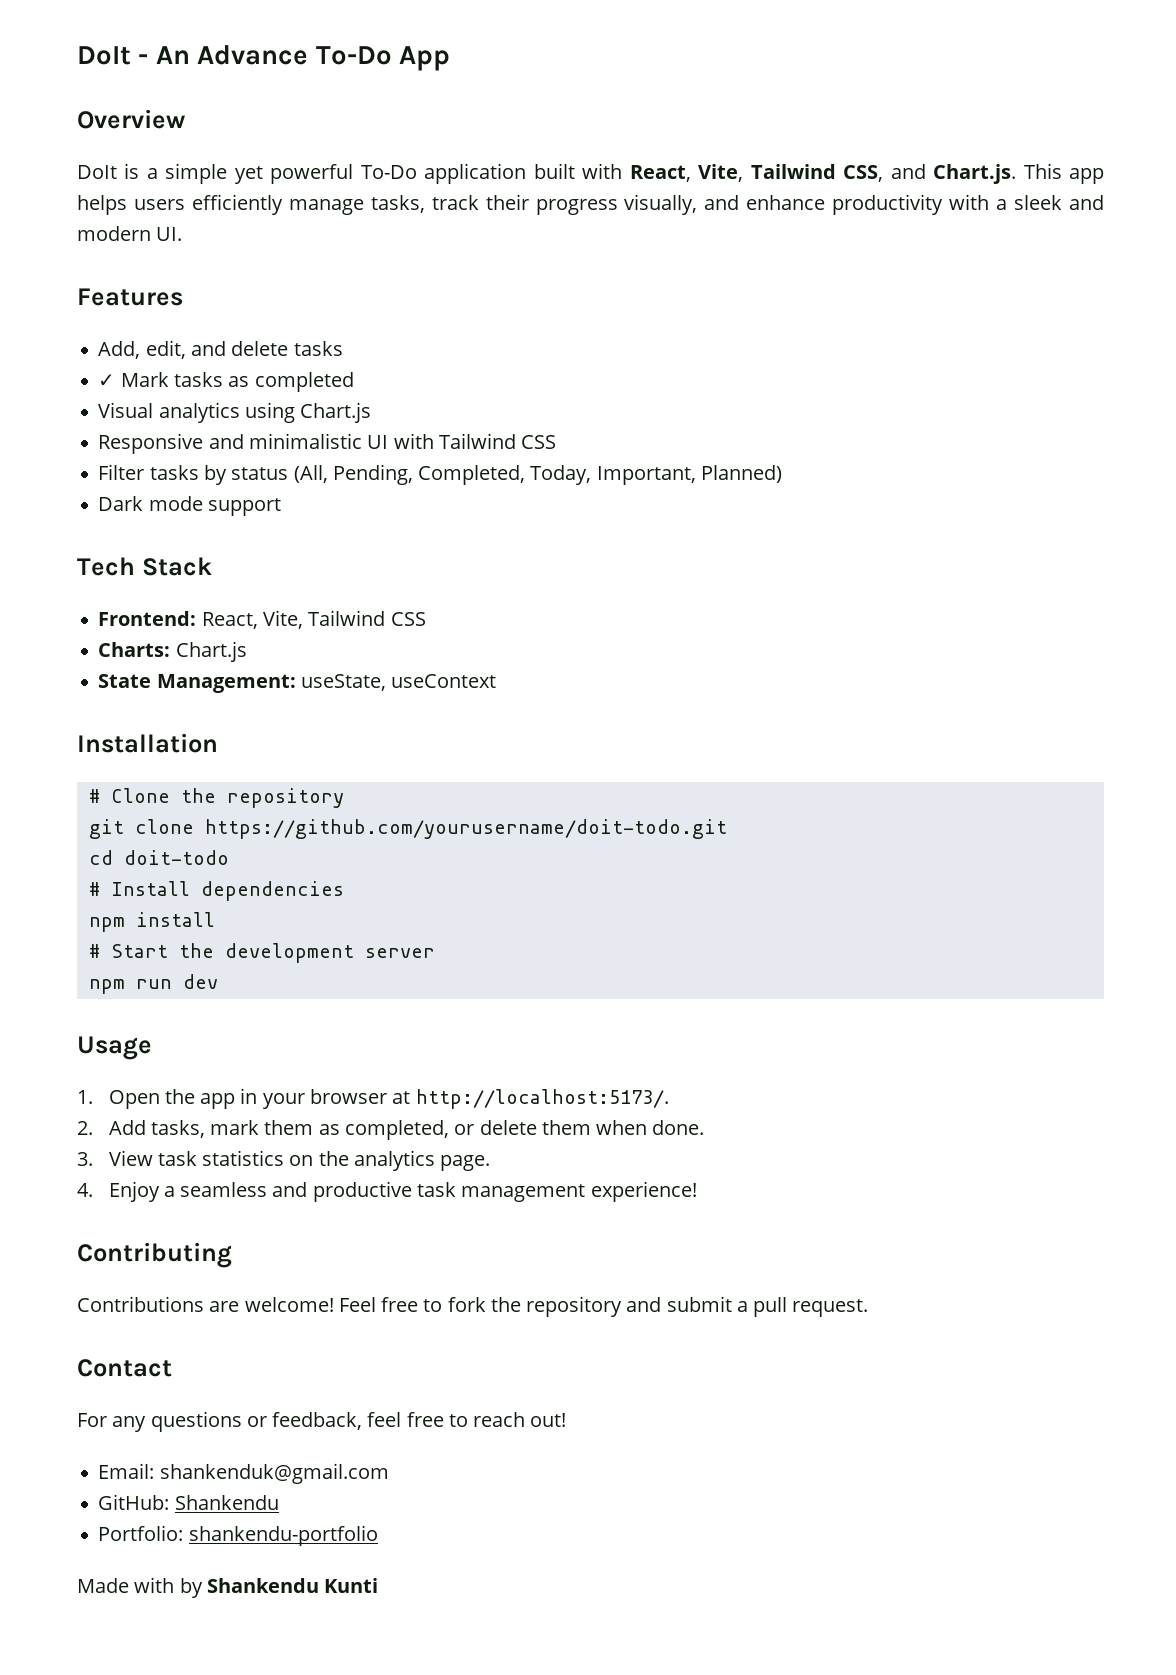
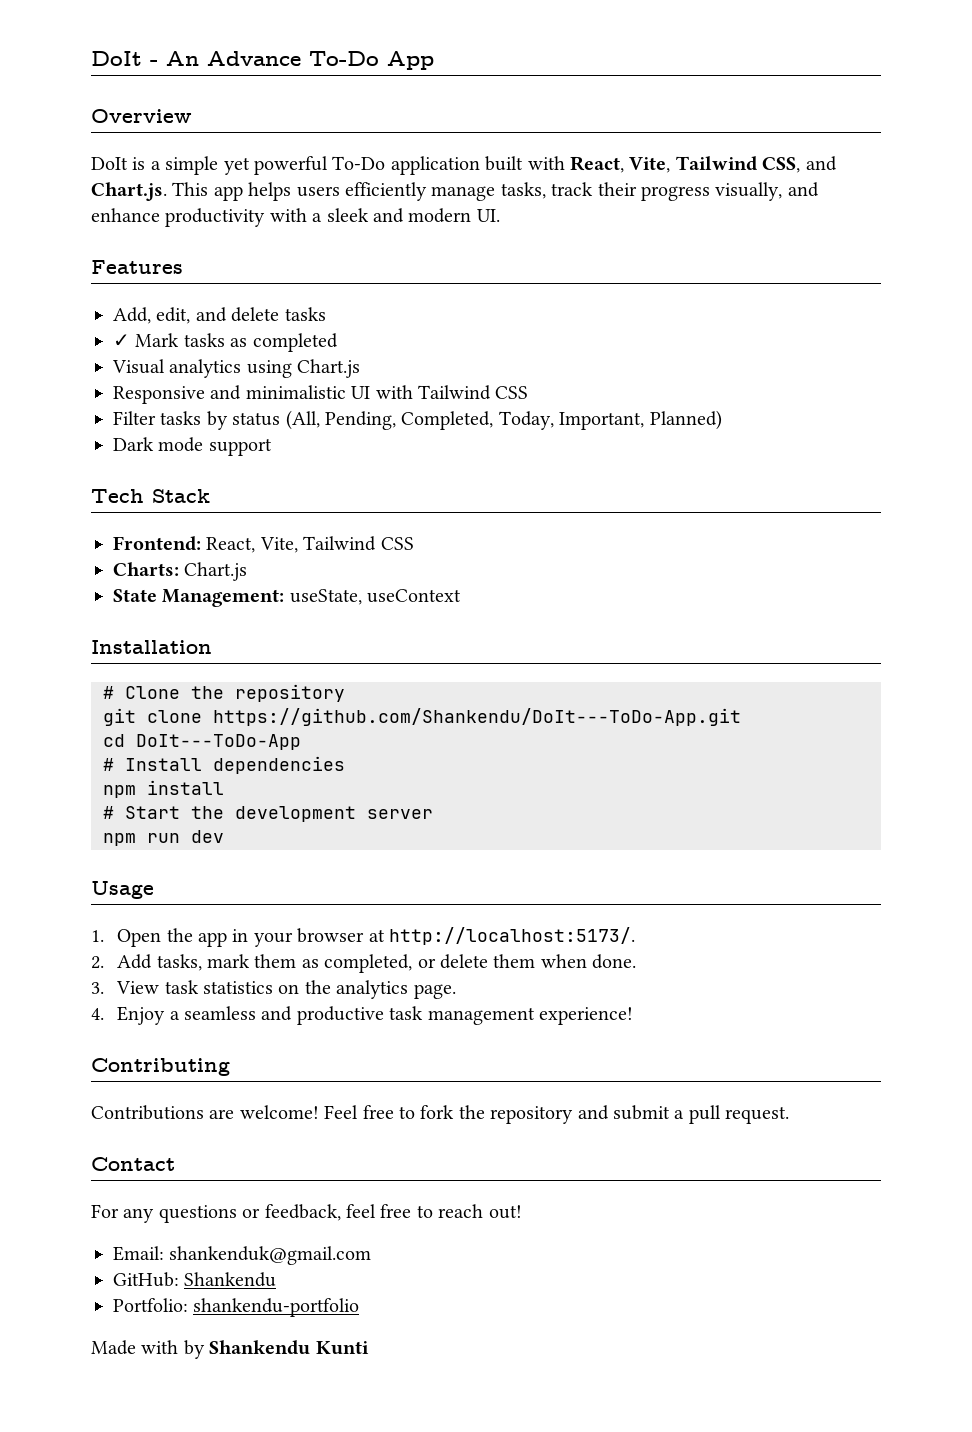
[204,819,727,839] https://github.com/yourusername/doit-todo.git -> [213,708,741,726] https://github.com/Shankendu/DoIt---ToDo-App.git
[123,850,229,865] doit-todo -> [136,734,301,750] DoIt---ToDo-App

